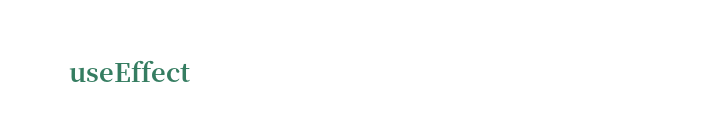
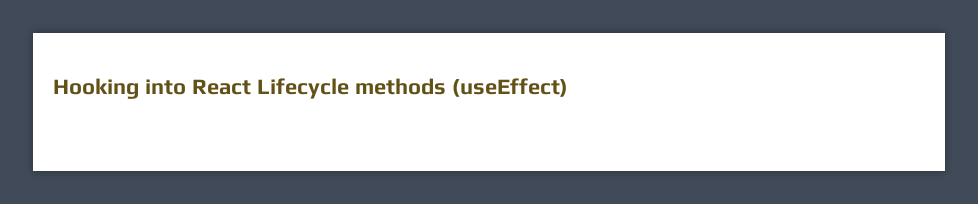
[69,60,190,82] useEffect -> [53,78,568,99] Hooking into React Lifecycle methods (useEffect)

